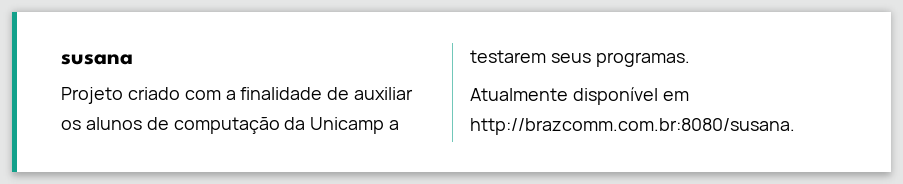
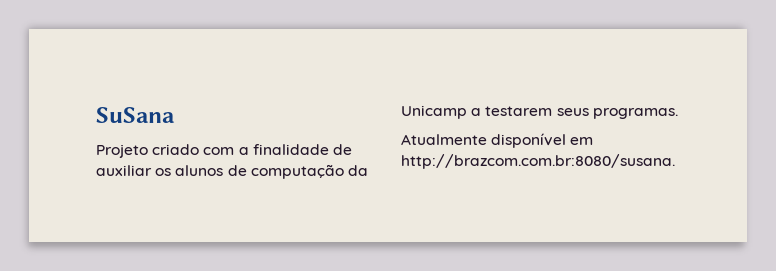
[61,54,133,65] susana -> [96,107,175,123] SuSana
[470,118,795,135] http://brazcomm.com.br:8080/susana. -> [401,154,675,169] http://brazcom.com.br:8080/susana.

